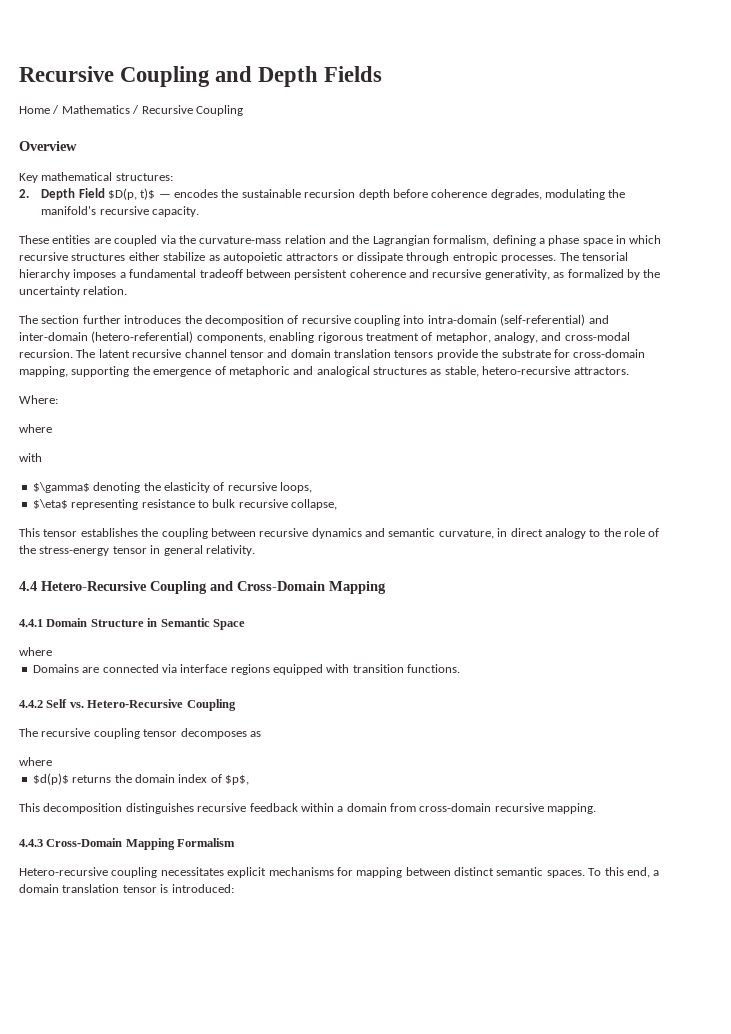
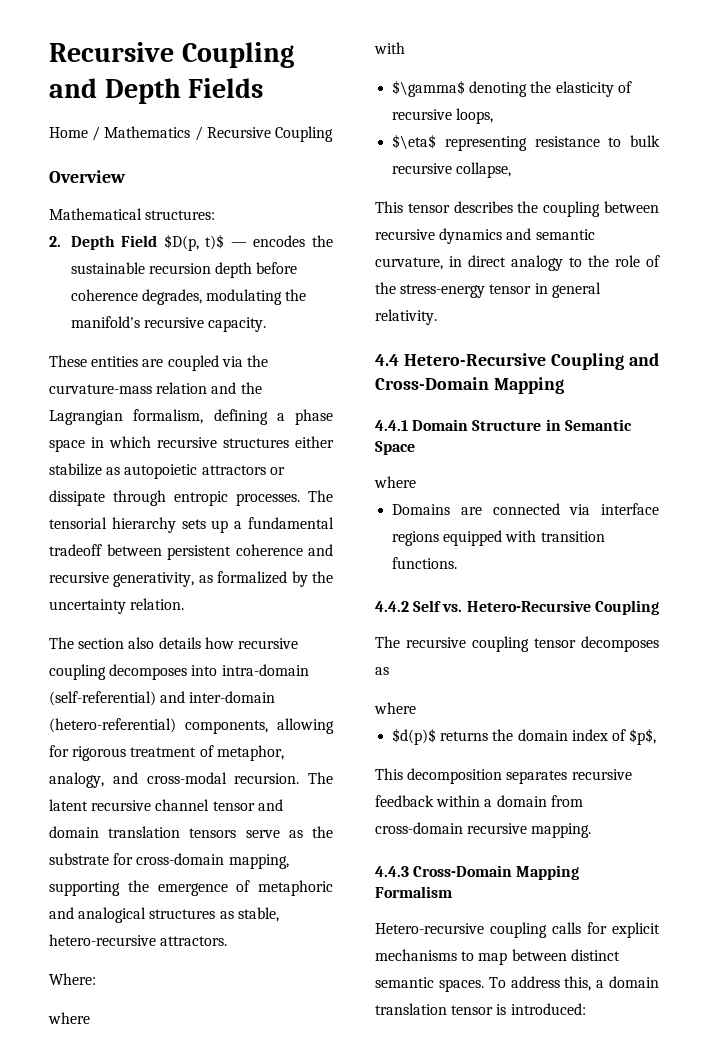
[19,172,113,183] Key mathematical -> [49,208,142,220] Mathematical
[73,269,117,280] imposes -> [181,519,229,533] sets up
[82,315,400,326] further introduces the decomposition of recursive coupling -> [128,637,298,649] [49,664,188,680] also details how recursive coupling decomposes
[269,332,315,343] enabling -> [277,718,334,734] [49,745,69,757] allowing for
[436,349,478,360] provide -> [245,830,303,838] serve as
[80,528,138,537] establishes -> [453,201,513,213] describes
[125,803,194,814] distinguishes -> [506,770,568,784] separates
[160,867,403,878] necessitates explicit mechanisms for mapping -> [552,922,660,938] [375,949,508,965] calls for explicit mechanisms to map
[604,867,650,878] this end, -> [510,976,592,991] address this,

